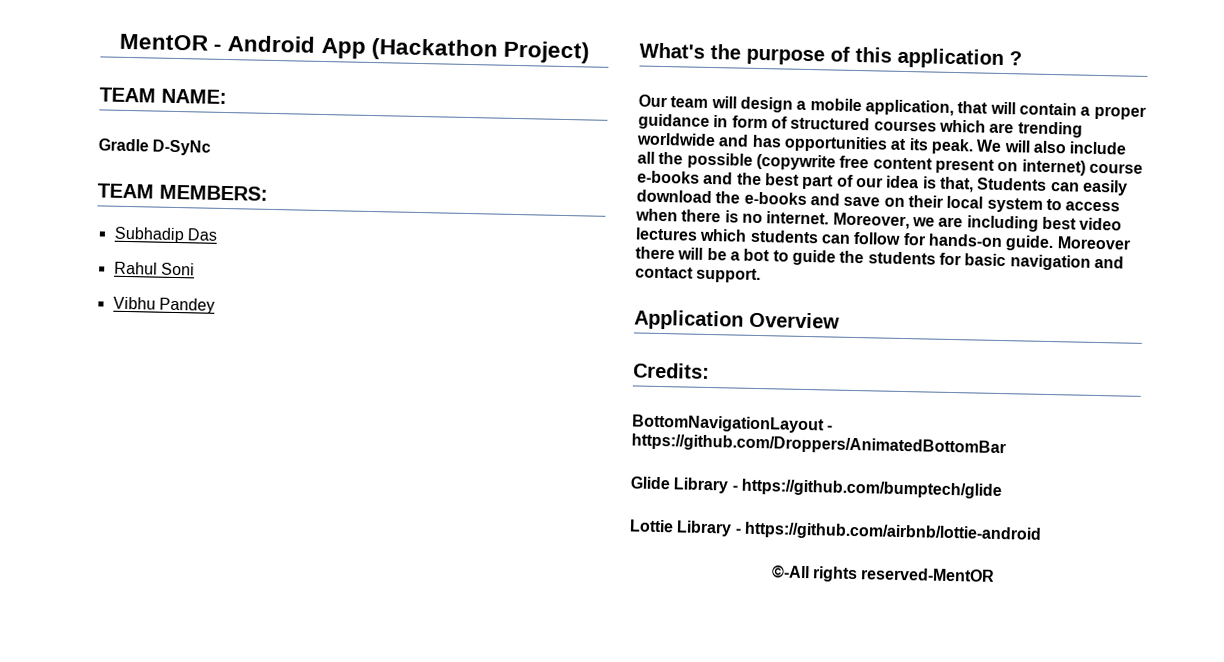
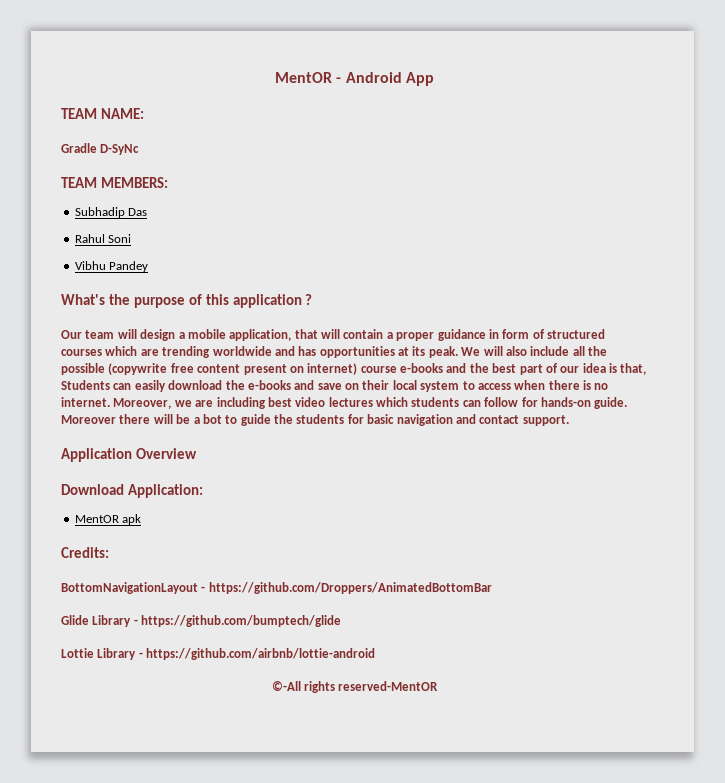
[370,37,590,64] (Hackathon Project) -> (434, 79) none
(840, 320) none -> [61,484,203,498] [74,514,142,525] // Download Application: // MentOR apk

